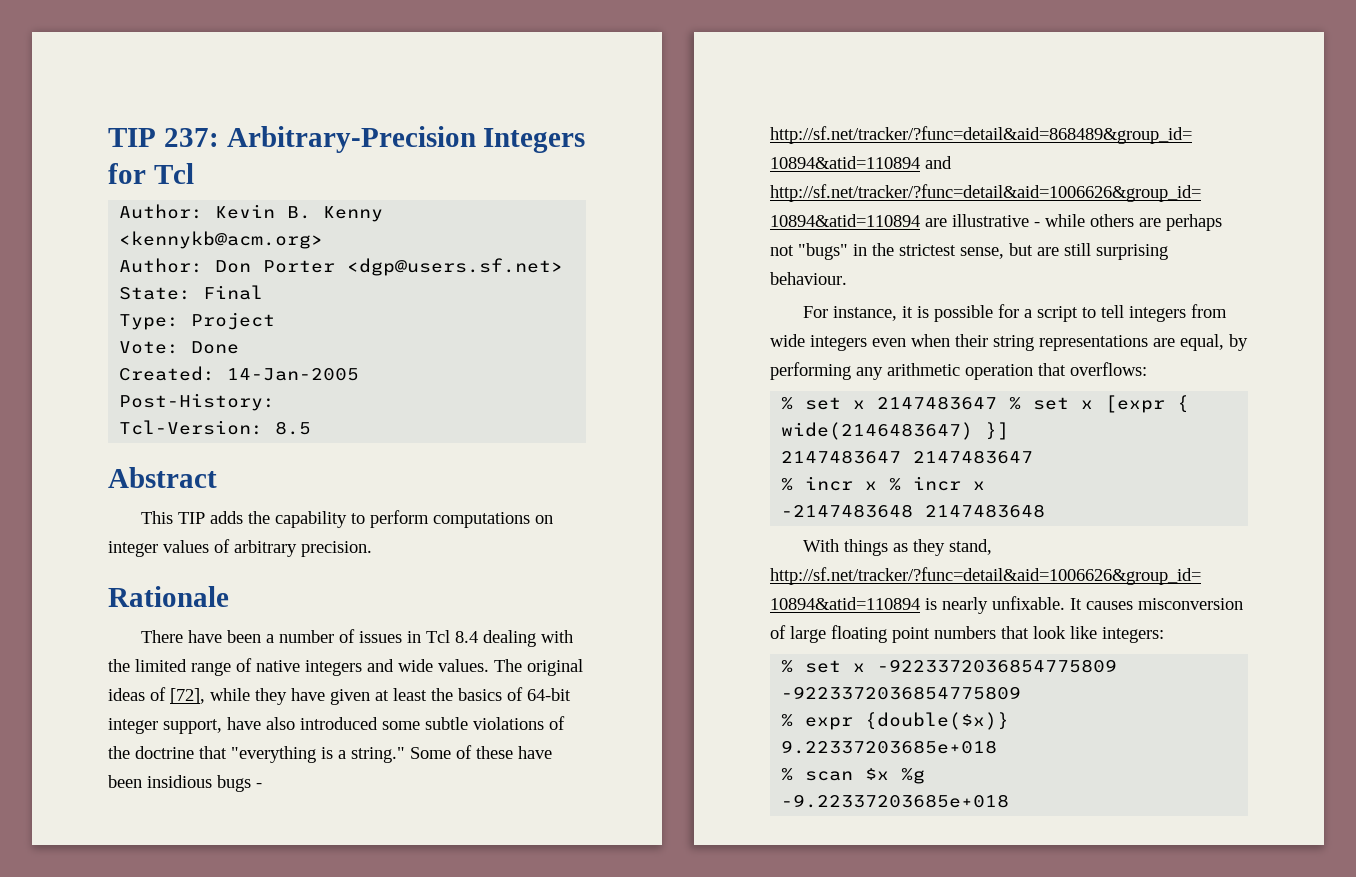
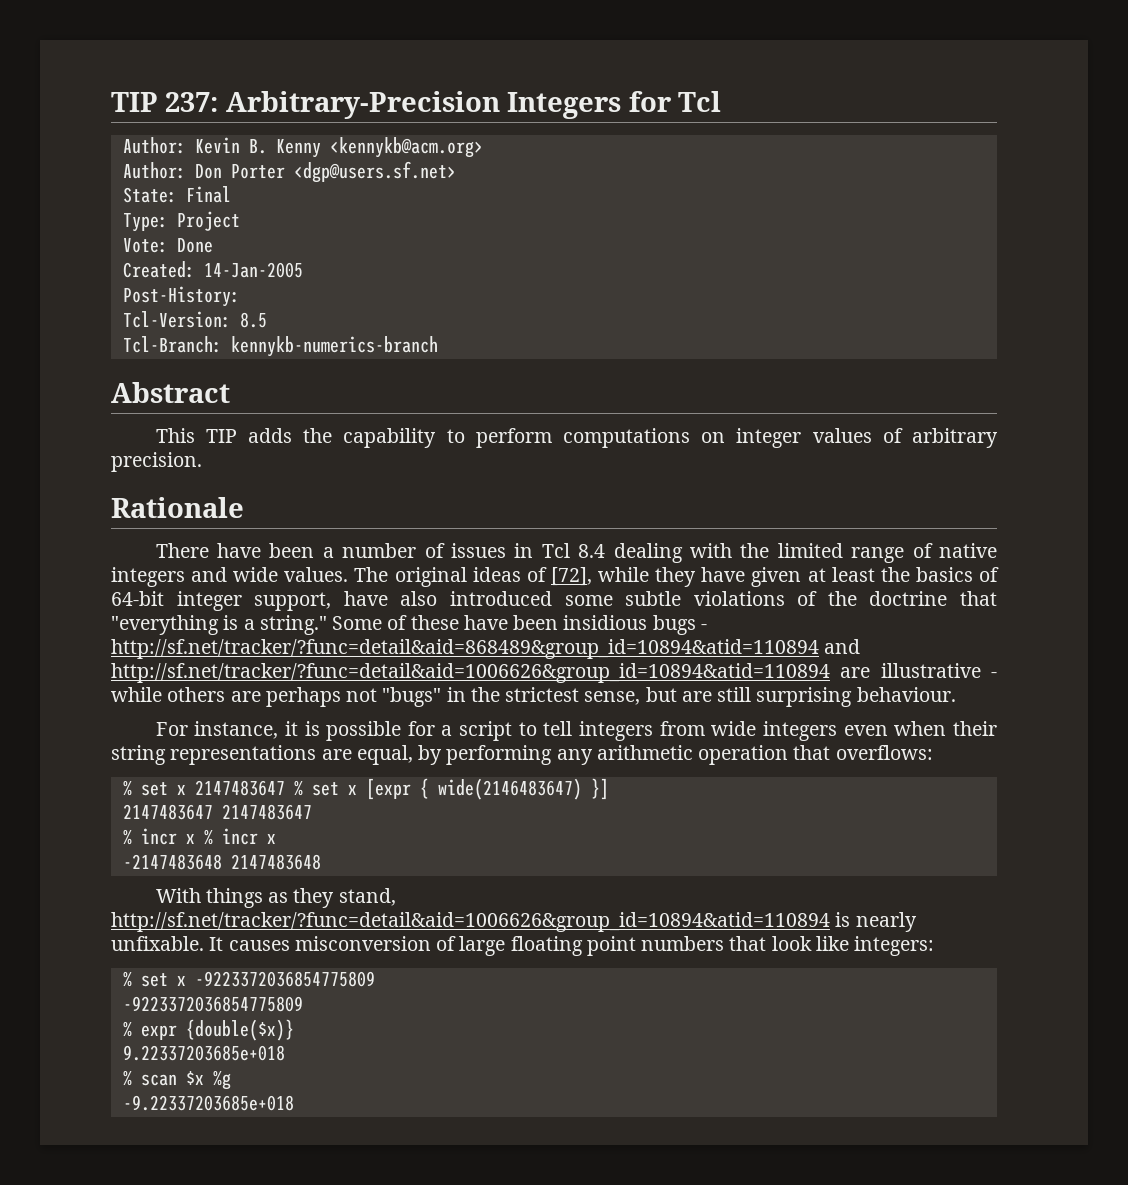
(312, 428) none -> [122,336,438,357] // Tcl-Branch: kennykb-numerics-branch

